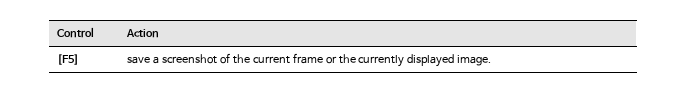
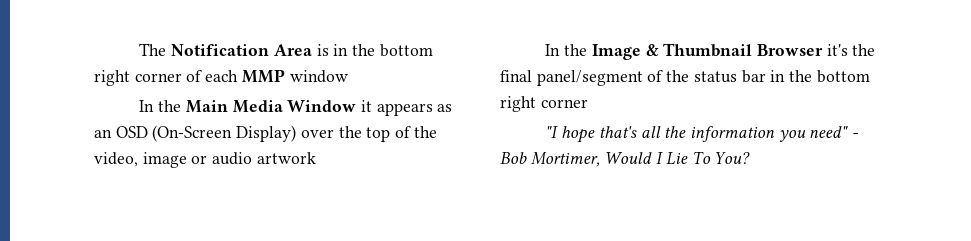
[56,27,94,38] [125,29,159,38] [56,54,79,65] [126,53,492,67] Control | Action // [F5] | save a screenshot of the current frame or the currently displayed image. -> [139,43,433,57] [94,69,348,86] [139,100,453,116] [94,125,437,142] [94,152,316,168] [545,43,876,60] [500,70,870,86] [500,96,588,112] [545,126,860,143] [500,151,751,167] The Notification Area is in the bottom right corner of each MMP window // In the Main Media Window it appears as an OSD (On-Screen Display) over the top of the video, image or audio artwork // In the Image & Thumbnail Browser it's the final panel/segment of the status bar in the bottom right corner // "I hope that's all the information you need" - Bob Mortimer, Would I Lie To You?

